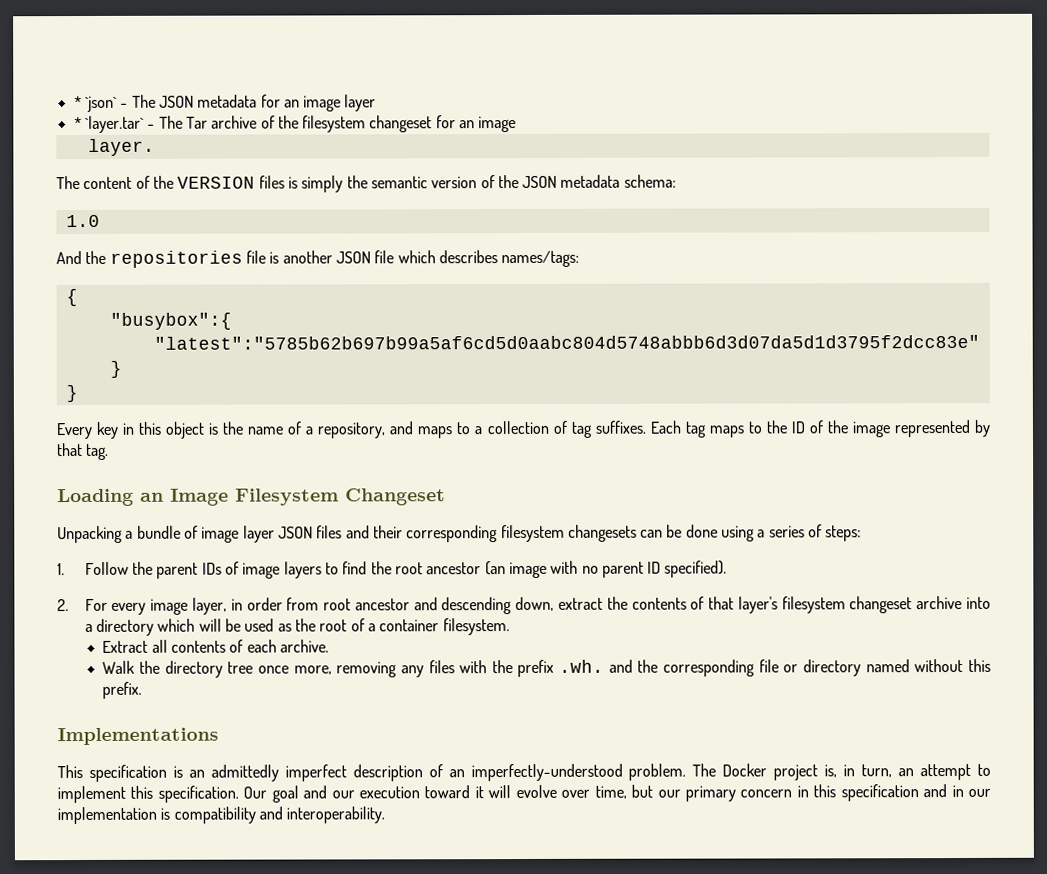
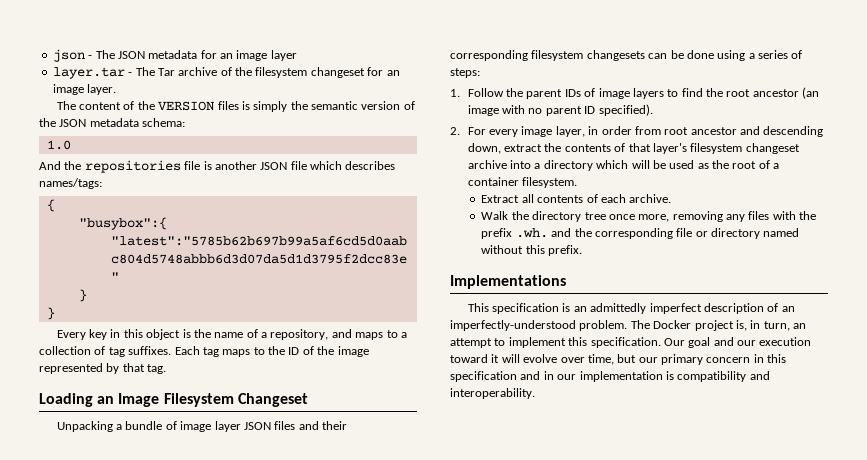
[73,95,117,112] * `json` -> [52,49,85,62] json
[73,115,144,133] * `layer.tar` -> [52,67,125,79] layer.tar
(517, 124) // -> (84, 89) none

